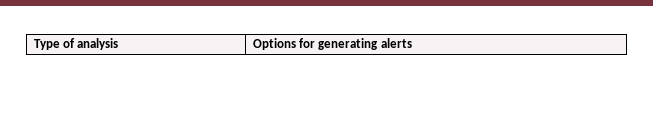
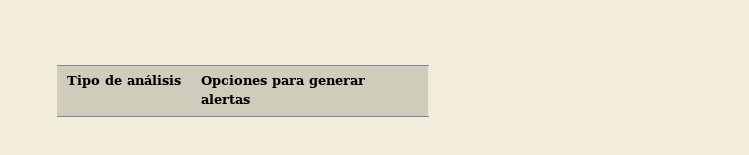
[33,38,119,50] [252,38,412,50] Type of analysis | Options for generating alerts -> [67,75,182,88] [201,75,366,88] [201,94,251,104] Tipo de análisis | Opciones para generar alertas

